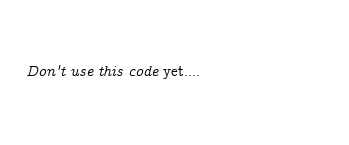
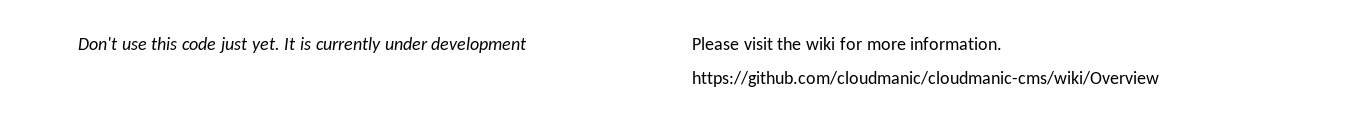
[163,66,200,79] yet.... -> [218,37,528,53] [692,37,1003,50] [692,71,1159,87] just yet. It is currently under development // Please visit the wiki for more information. // https://github.com/cloudmanic/cloudmanic-cms/wiki/Overview

